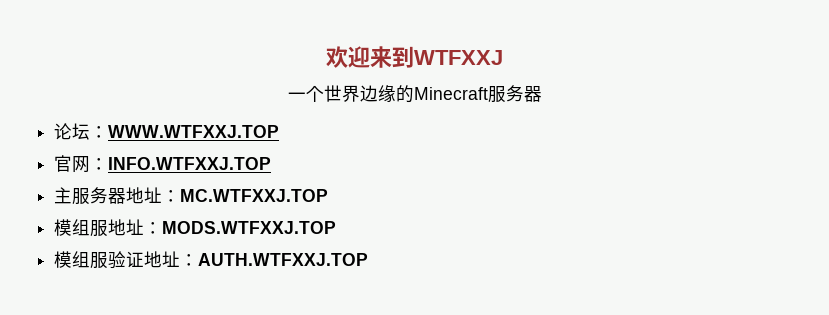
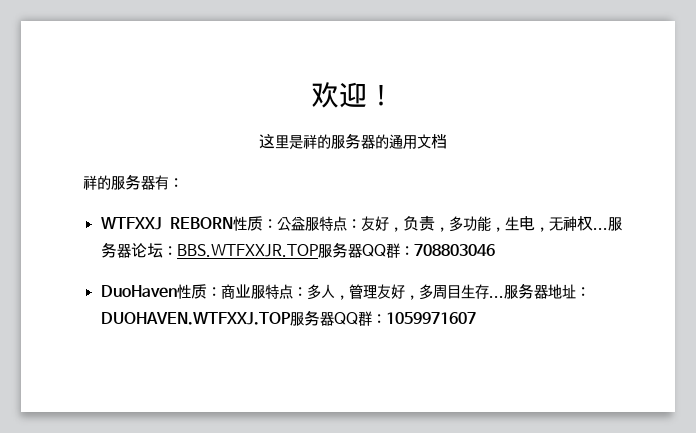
[370,46,503,68] [287,85,542,103] [54,123,280,140] [54,155,272,173] [54,187,329,205] [54,219,337,237] [54,251,369,269] 来到WTFXXJ // 一个世界边缘的Minecraft服务器 // 论坛：WWW.WTFXXJ.TOP // 官网：INFO.WTFXXJ.TOP // 主服务器地址：MC.WTFXXJ.TOP // 模组服地址：MODS.WTFXXJ.TOP // 模组服验证地址：AUTH.WTFXXJ.TOP -> [366,84,395,106] [258,133,447,150] [83,174,183,190] [100,215,622,232] [100,242,495,258] [100,283,590,300] [100,310,476,326] ！ // 这里是祥的服务器的通用文档 // 祥的服务器有： // WTFXXJ REBORN性质：公益服特点：友好，负责，多功能，生电，无神权...服务器论坛：BBS.WTFXXJR.TOP服务器QQ群：708803046 // DuoHaven性质：商业服特点：多人，管理友好，多周目生存...服务器地址：DUOHAVEN.WTFXXJ.TOP服务器QQ群：1059971607

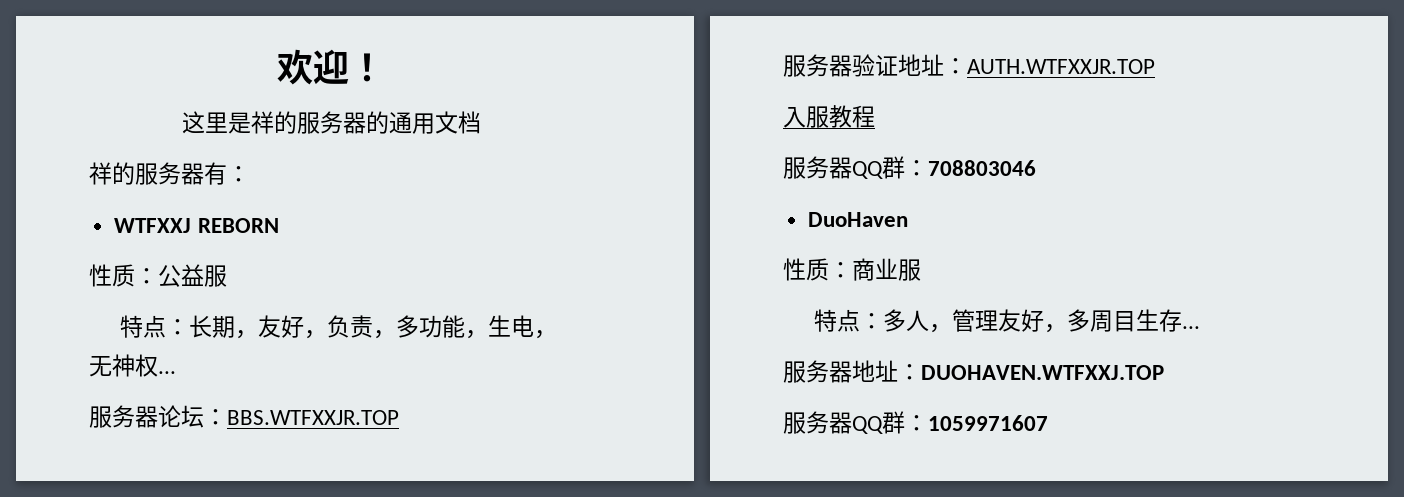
(234, 223) none -> (279, 225) //
[319,216,361,231] 特点： -> [120,315,259,339] // 特点：长期，
(608, 229) none -> (176, 372) //
(318, 250) none -> [783,54,1155,77] [783,105,875,128] // 服务器验证地址：AUTH.WTFXXJR.TOP // 入服教程 //
(177, 291) none -> (909, 219) //
(265, 292) none -> (921, 270) //
(504, 297) none -> (1201, 327) //
(291, 318) none -> (1164, 372) //

